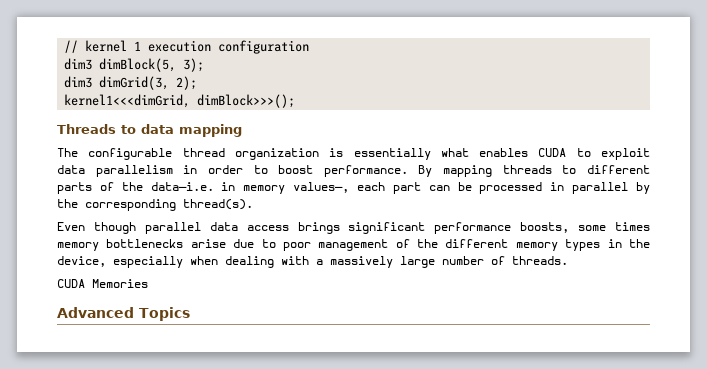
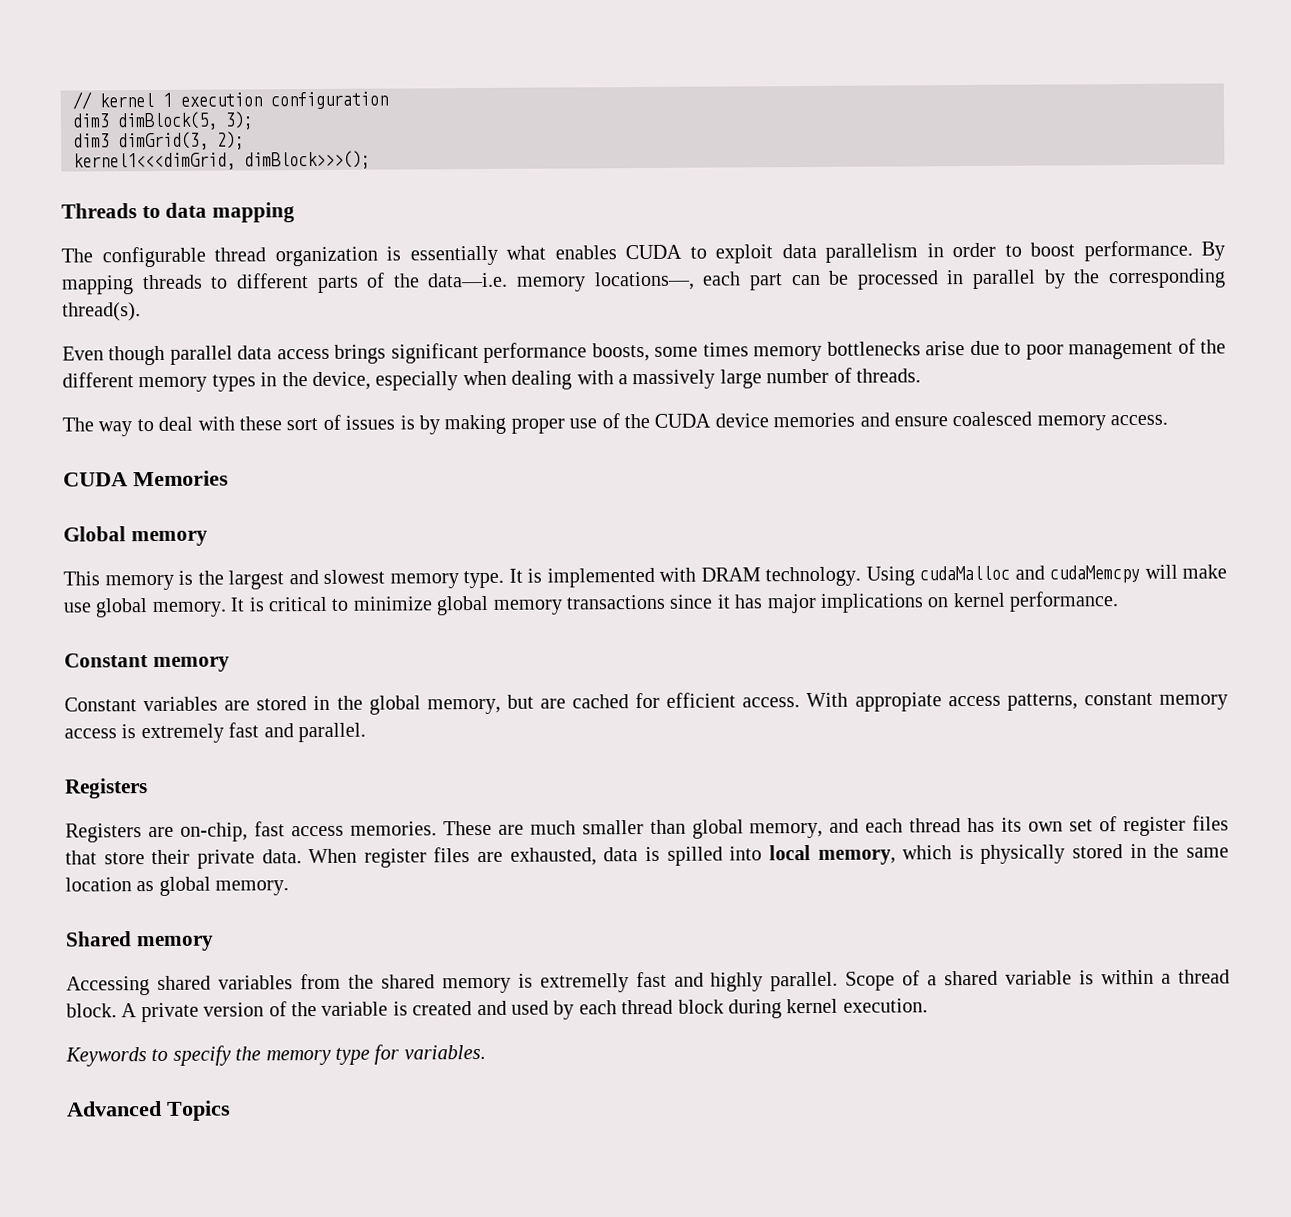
[221,182,350,194] in memory values—, -> [516,271,695,292] memory locations—,
[57,279,148,288] CUDA Memories -> [62,411,1169,437] [63,470,229,487] [63,526,208,547] [63,564,1227,591] [63,591,1120,618] [64,653,230,673] [64,692,1229,715] [64,722,366,744] [65,778,148,799] [65,815,1230,843] [65,843,1230,869] [65,876,290,896] [65,931,214,952] [66,969,1231,996] [66,998,928,1023] [65,1044,486,1067] The way to deal with these sort of issues is by making proper use of the CUDA device memories and ensure coalesced memory access. // CUDA Memories // Global memory // This memory is the largest and slowest memory type. It is implemented with DRAM technology. Using cudaMalloc and cudaMemcpy will make use global memory. It is critical to minimize global memory transactions since it has major implications on kernel performance. // Constant memory // Constant variables are stored in the global memory, but are cached for efficient access. With appropiate access patterns, constant memory access is extremely fast and parallel. // Registers // Registers are on-chip, fast access memories. These are much smaller than global memory, and each thread has its own set of register files that store their private data. When register files are exhausted, data is spilled into local memory, which is physically stored in the same location as global memory. // Shared memory // Accessing shared variables from the shared memory is extremelly fast and highly parallel. Scope of a shared variable is within a thread block. A private version of the variable is created and used by each thread block during kernel execution. // Keywords to specify the memory type for variables.

